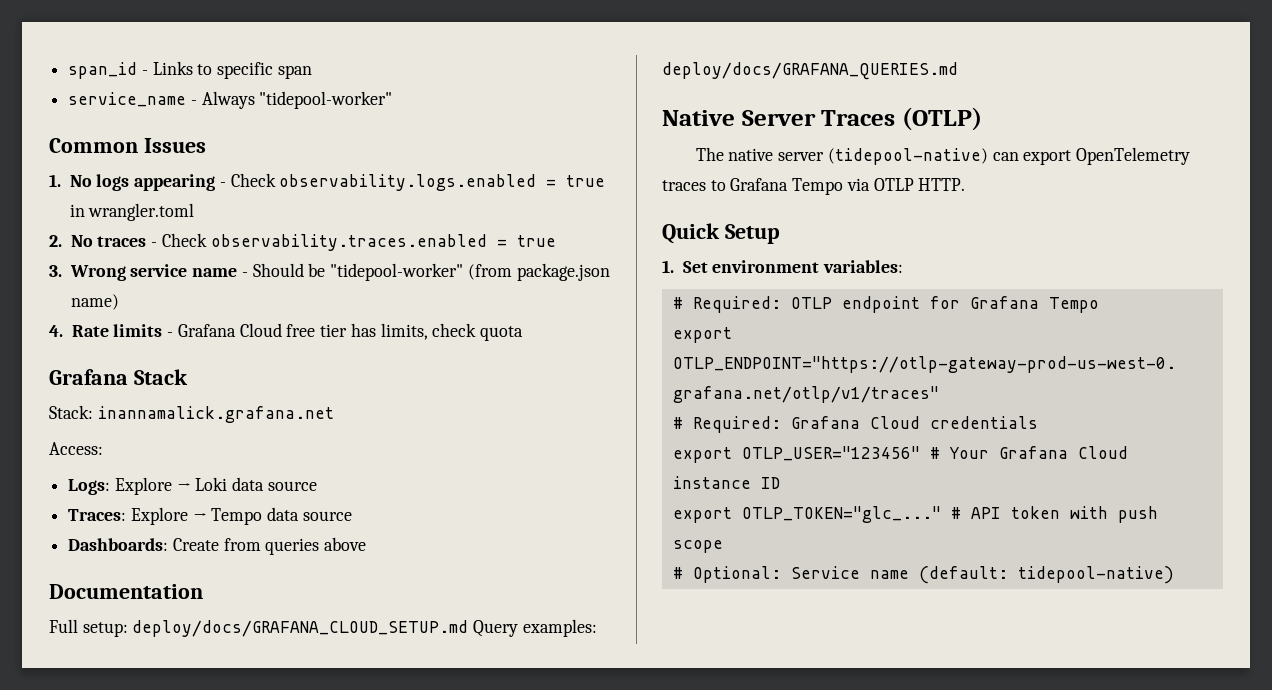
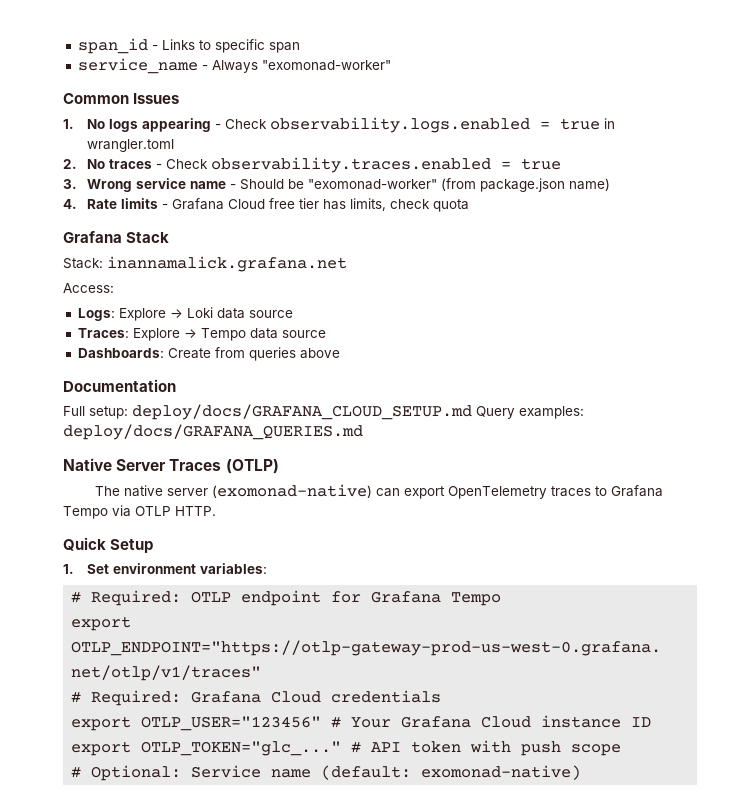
[259,91,393,109] "tidepool-worker" -> [261,60,391,71] "exomonad-worker"
[330,263,464,281] "tidepool-worker" -> [307,179,437,190] "exomonad-worker"
[827,148,988,165] (tidepool-native) -> [211,484,372,498] (exomonad-native)
[1017,566,1174,584] tidepool-native) -> [421,765,582,780] exomonad-native)

